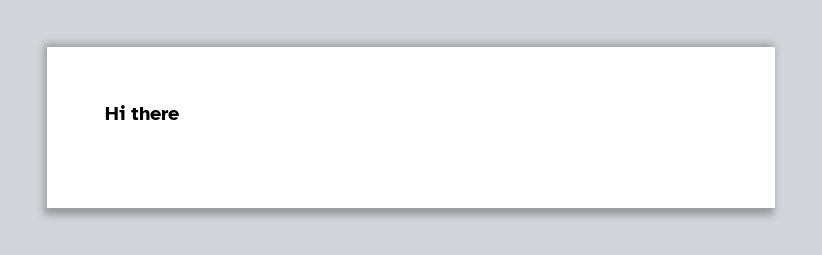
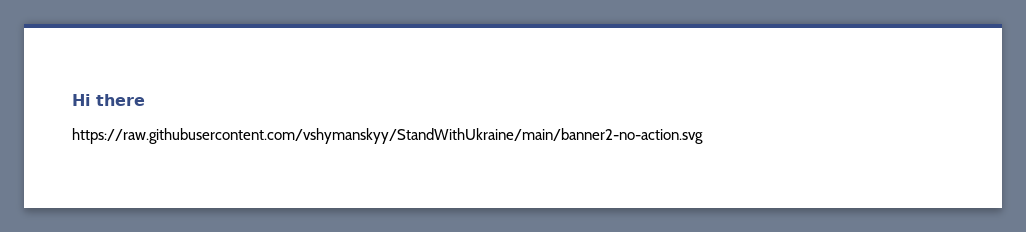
(179, 113) none -> [72,128,703,144] // https://raw.githubusercontent.com/vshymanskyy/StandWithUkraine/main/banner2-no-action.svg

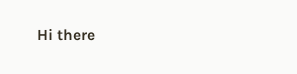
[72,128,703,144] // https://raw.githubusercontent.com/vshymanskyy/StandWithUkraine/main/banner2-no-action.svg -> (96, 35) none

